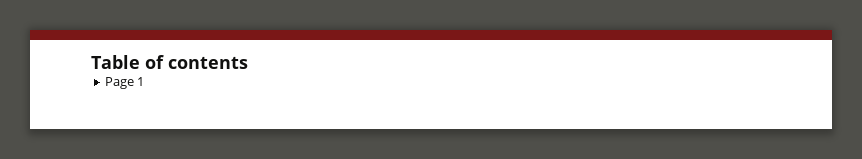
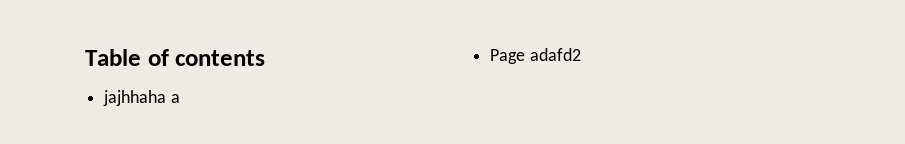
(248, 62) none -> [103,90,180,106] // jajhhaha a
[137,77,145,86] 1 -> [529,48,581,61] adafd2

